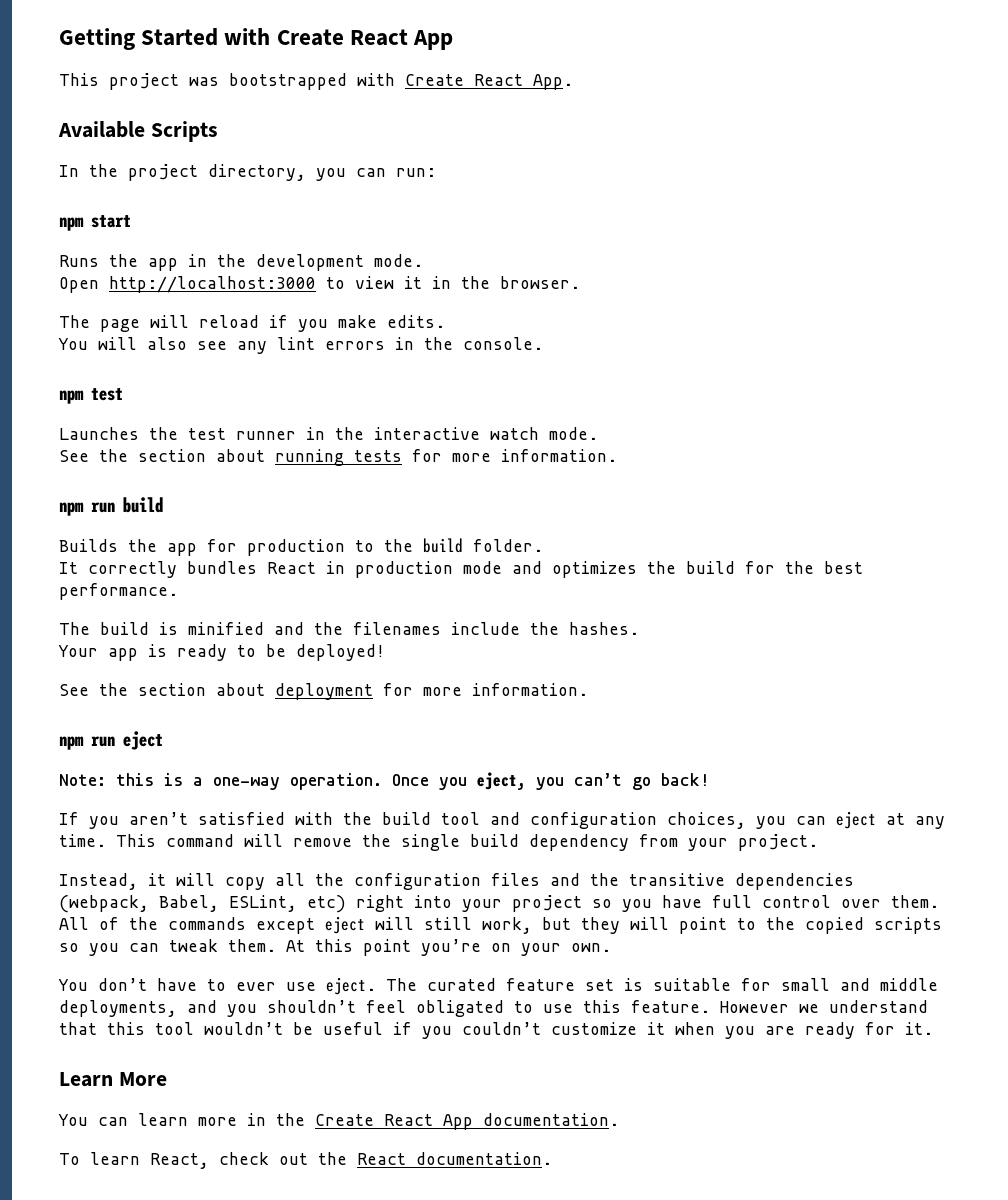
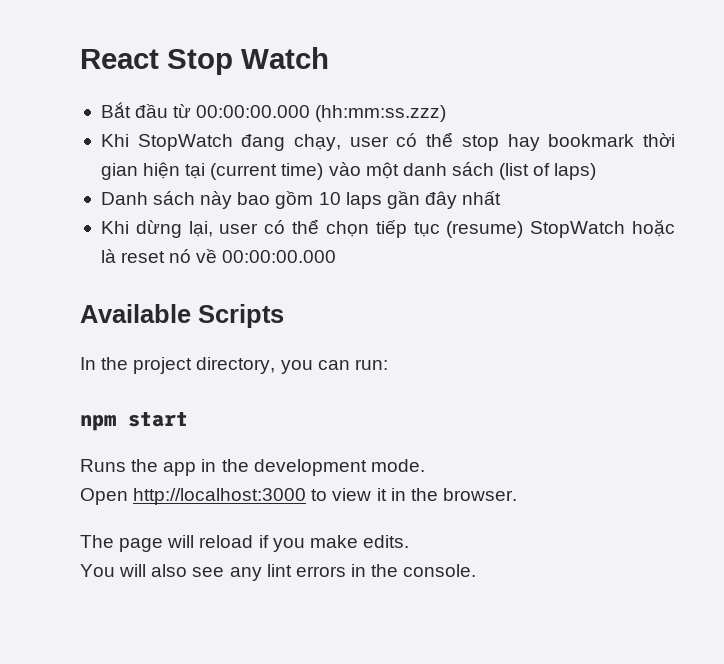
[59,28,454,50] [59,73,573,90] Getting Started with Create React App // This project was bootstrapped with Create React App. -> [80,47,329,75] [100,102,447,122] [100,132,676,151] [100,162,597,180] [100,191,502,209] [100,219,675,238] [100,249,337,263] React Stop Watch // Bắt đầu từ 00:00:00.000 (hh:mm:ss.zzz) // Khi StopWatch đang chạy, user có thể stop hay bookmark thời gian hiện tại (current time) vào một danh sách (list of laps) // Danh sách này bao gồm 10 laps gần đây nhất // Khi dừng lại, user có thể chọn tiếp tục (resume) StopWatch hoặc là reset nó về 00:00:00.000
[59,388,123,404] [59,427,598,440] [59,449,617,466] [59,497,163,516] [59,538,543,556] [59,561,863,578] [59,583,178,600] [59,622,639,635] [58,644,385,661] [59,683,588,700] [59,731,163,750] [59,772,710,790] [59,811,945,829] [59,834,818,851] [59,873,854,890] [59,895,939,913] [59,916,942,934] [59,939,611,956] [58,977,938,995] [59,1000,928,1017] [59,1022,933,1039] [59,1072,167,1087] [58,1113,619,1130] [59,1152,552,1169] // npm test // Launches the test runner in the interactive watch mode. // See the section about running tests for more information. // npm run build // Builds the app for production to the build folder. // It correctly bundles React in production mode and optimizes the build for the best performance. // The build is minified and the filenames include the hashes. // Your app is ready to be deployed! // See the section about deployment for more information. // npm run eject // Note: this is a one-way operation. Once you eject, you can’t go back! // If you aren’t satisfied with the build tool and configuration choices, you can eject at any time. This command will remove the single build dependency from your project. // Instead, it will copy all the configuration files and the transitive dependencies (webpack, Babel, ESLint, etc) right into your project so you have full control over them. All of the commands except eject will still work, but they will point to the copied scripts so you can tweak them. At this point you’re on your own. // You don’t have to ever use eject. The curated feature set is suitable for small and middle deployments, and you shouldn’t feel obligated to use this feature. However we understand that this tool wouldn’t be useful if you couldn’t customize it when you are ready for it. // Learn More // You can learn more in the Create React App documentation. // To learn React, check out the React documentation. -> (477, 570) none

